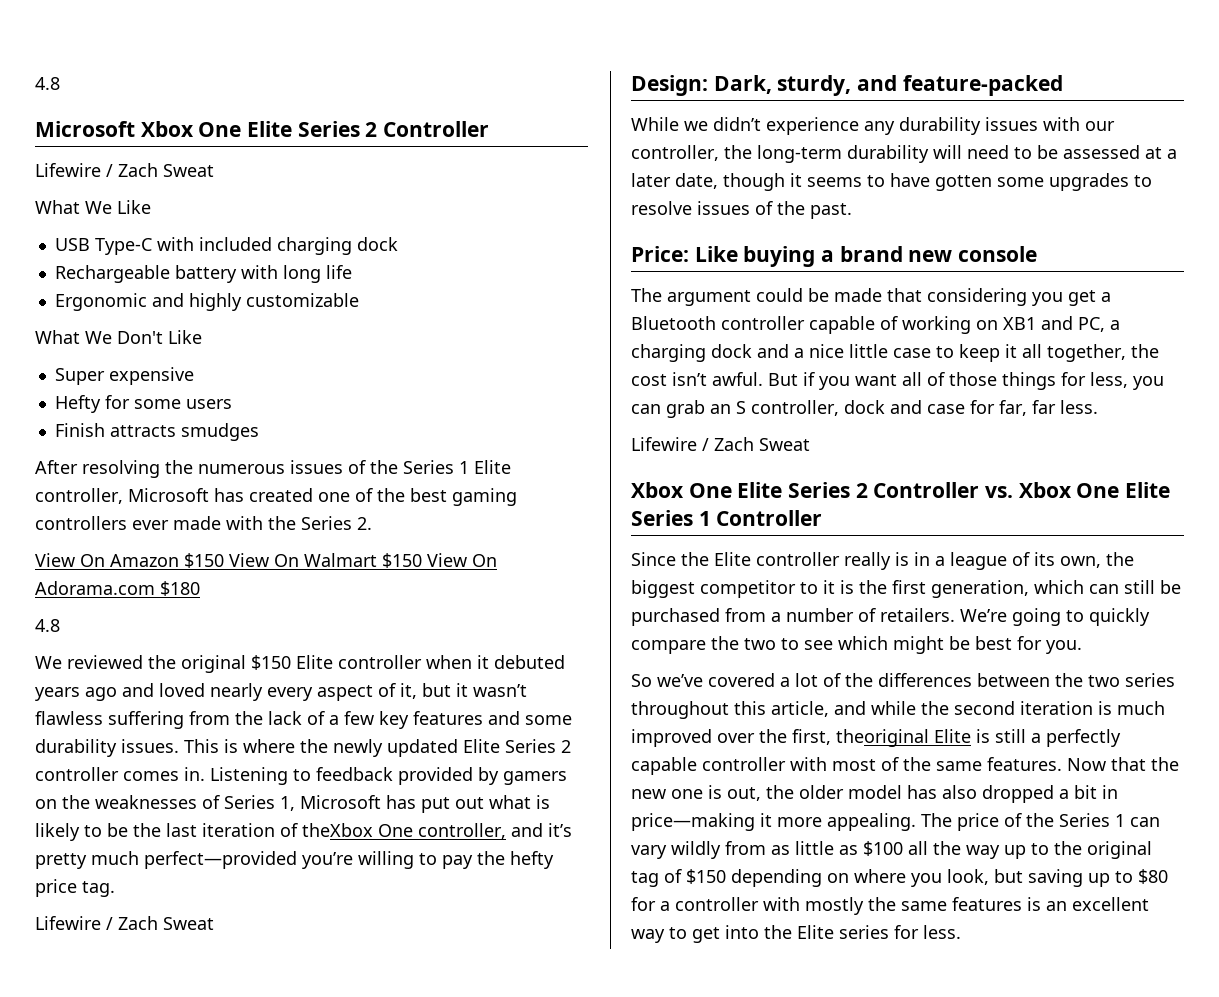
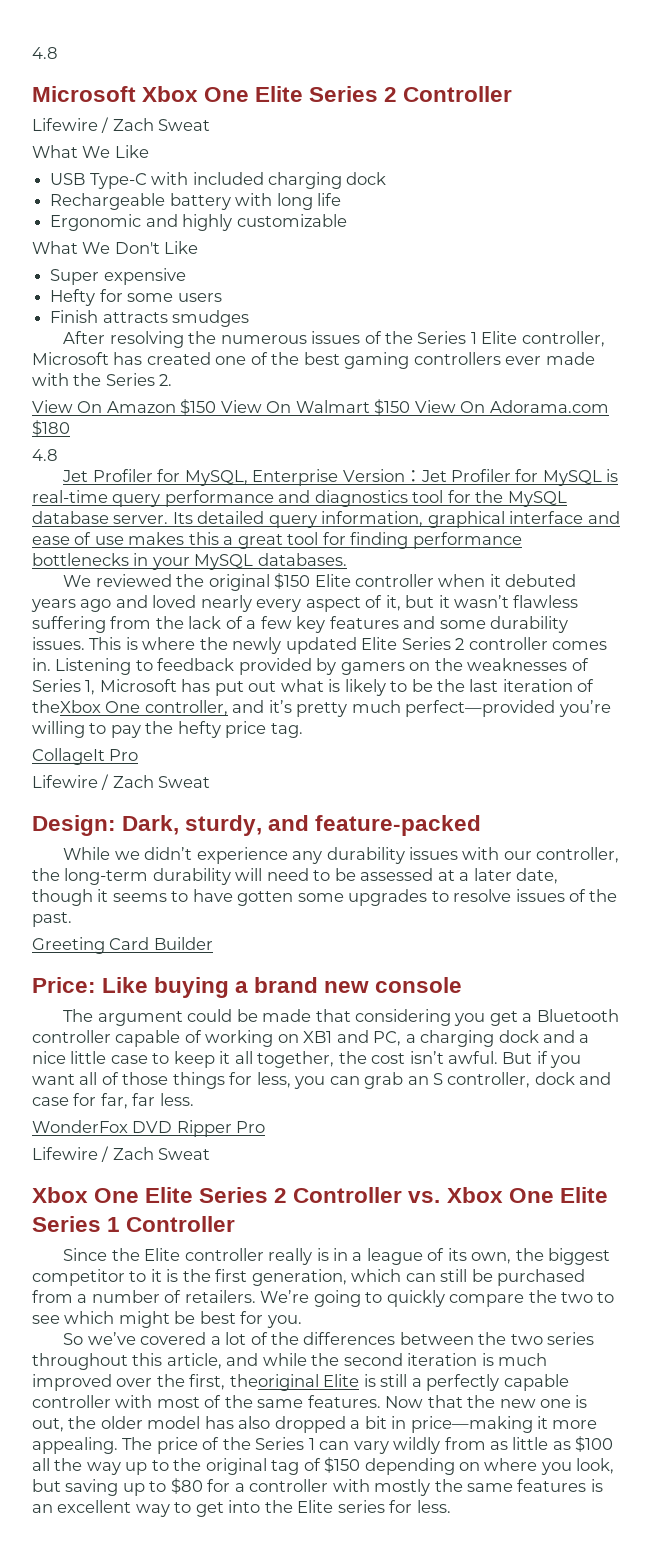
(60, 625) none -> [62,469,619,486] [32,490,567,507] [32,511,620,528] [32,532,522,549] [32,553,347,570] // Jet Profiler for MySQL, Enterprise Version：Jet Profiler for MySQL is real-time query performance and diagnostics tool for the MySQL database server. Its detailed query information, graphical interface and ease of use makes this a great tool for finding performance bottlenecks in your MySQL databases.
(115, 889) none -> [32,748,139,765] // CollageIt Pro
(852, 211) none -> [32,937,213,954] // Greeting Card Builder
(1098, 407) none -> [32,1120,266,1137] // WonderFox DVD Ripper Pro

